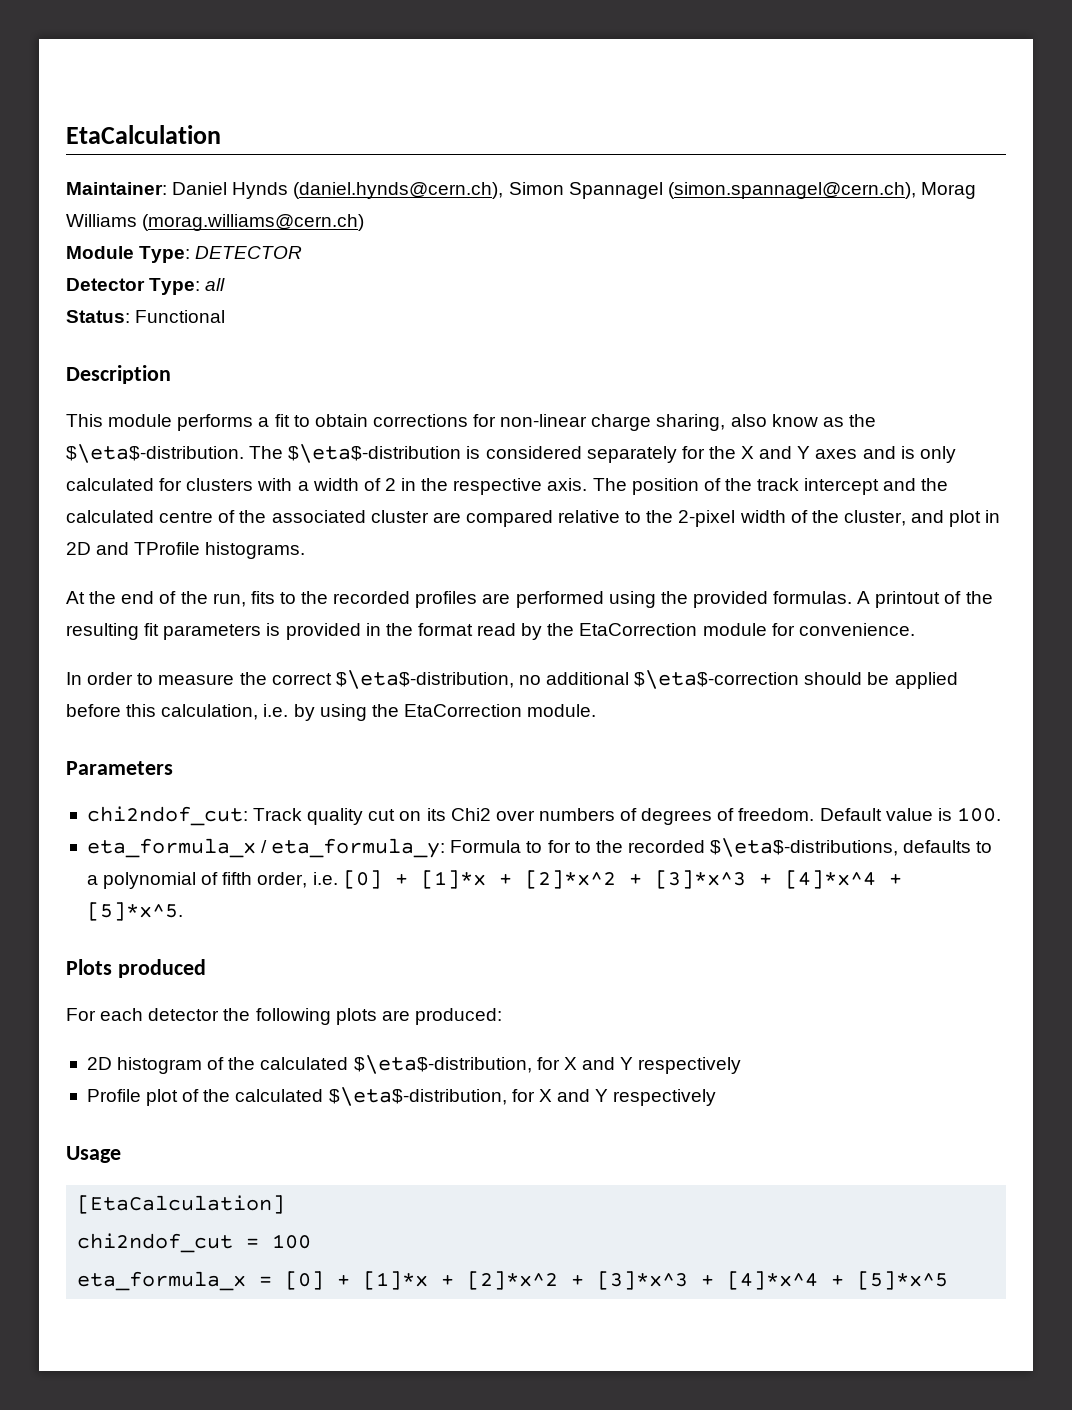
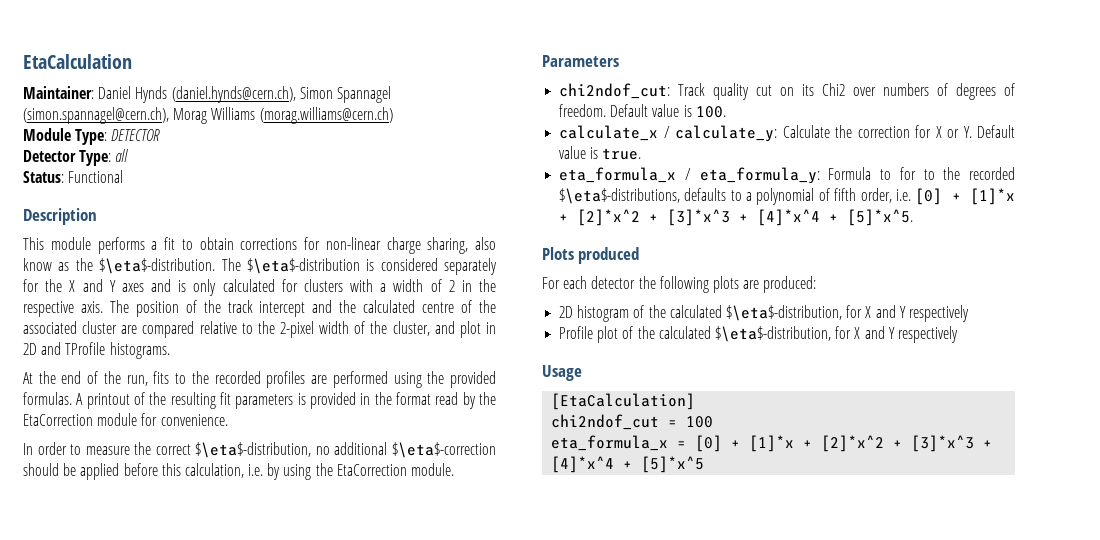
(1001, 814) none -> [559,125,1015,142] [559,146,642,160] // calculate_x / calculate_y: Calculate the correction for X or Y. Default value is true.

